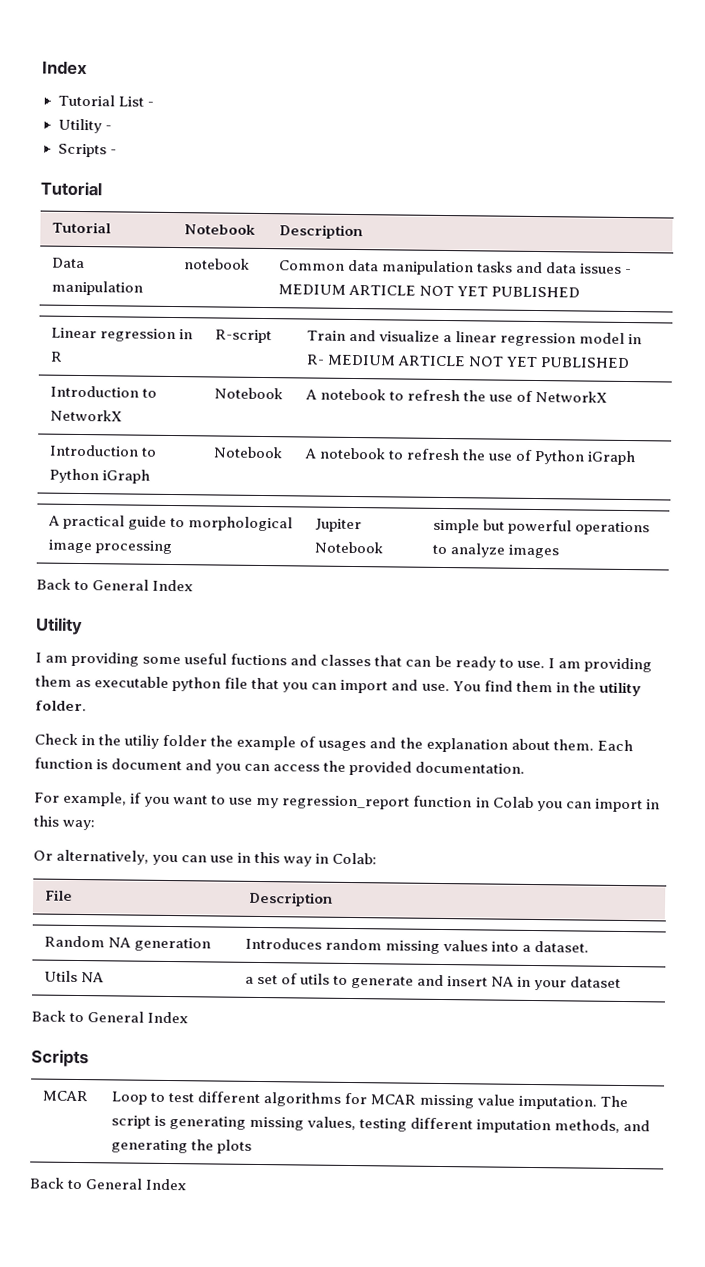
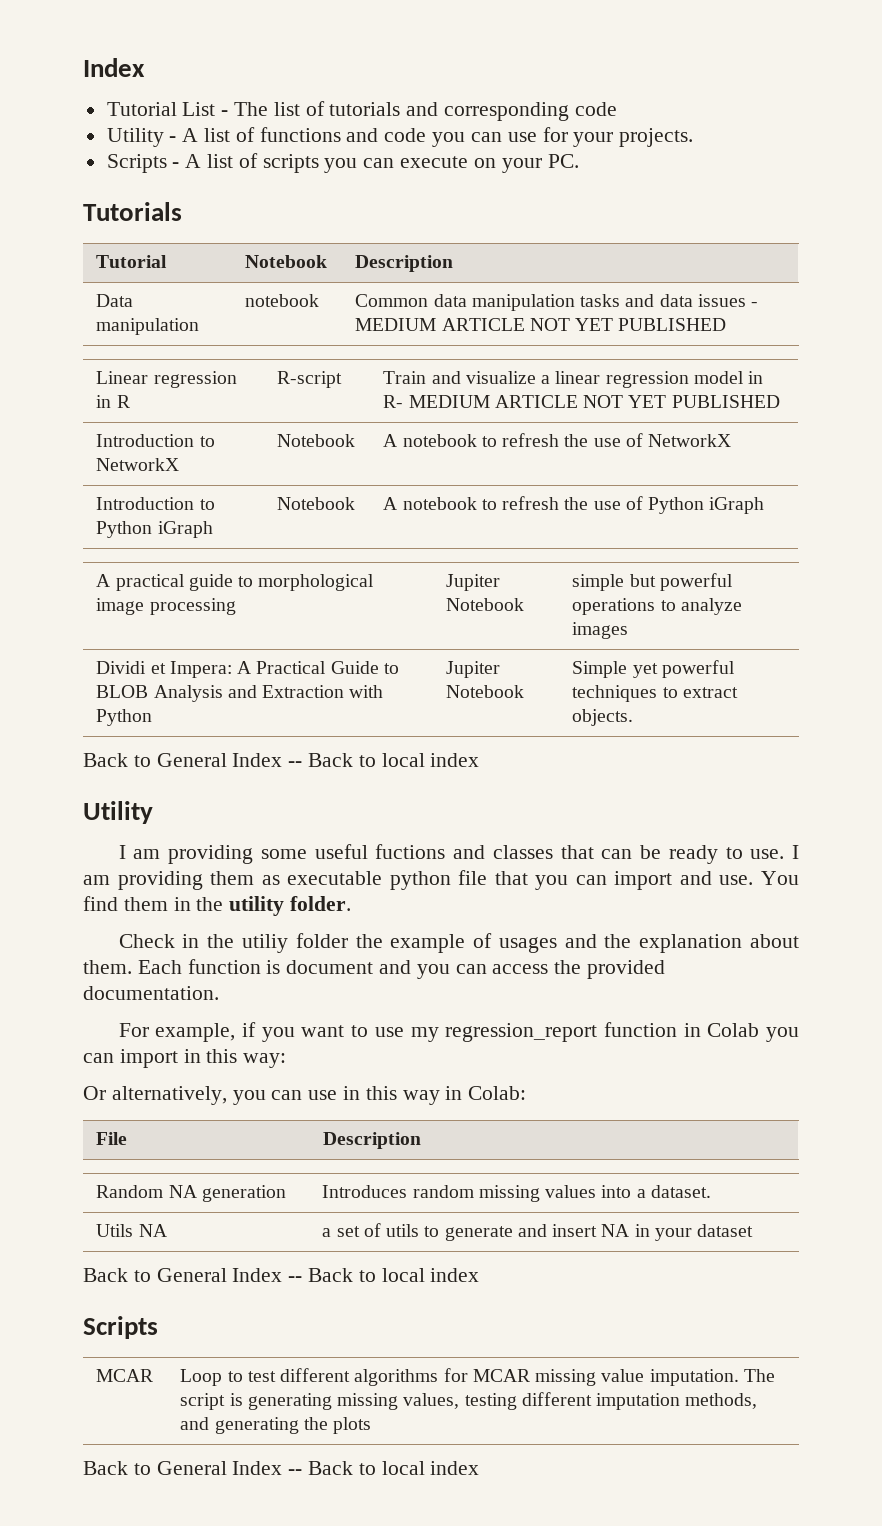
[57,118,112,134] [57,143,117,158] [40,181,102,197] // Utility - // Scripts - // Tutorial -> [234,101,617,121] [106,127,694,147] [106,153,579,173] [83,202,182,221] The list of tutorials and corresponding code // Utility - A list of functions and code you can use for your projects. // Scripts - A list of scripts you can execute on your PC. // Tutorials
[36,578,194,592] // Back to General Index -> [96,661,399,678] [96,685,384,702] [96,709,153,726] [446,661,501,678] [446,685,525,698] [572,660,735,678] [572,685,738,702] [572,709,634,726] [83,753,480,767] // Dividi et Impera: A Practical Guide to BLOB Analysis and Extraction with Python | Jupiter Notebook | Simple yet powerful techniques to extract objects. // Back to General Index -- Back to local index
(189, 1017) none -> [288,1268,480,1282] -- Back to local index
(187, 1184) none -> [288,1461,480,1475] -- Back to local index

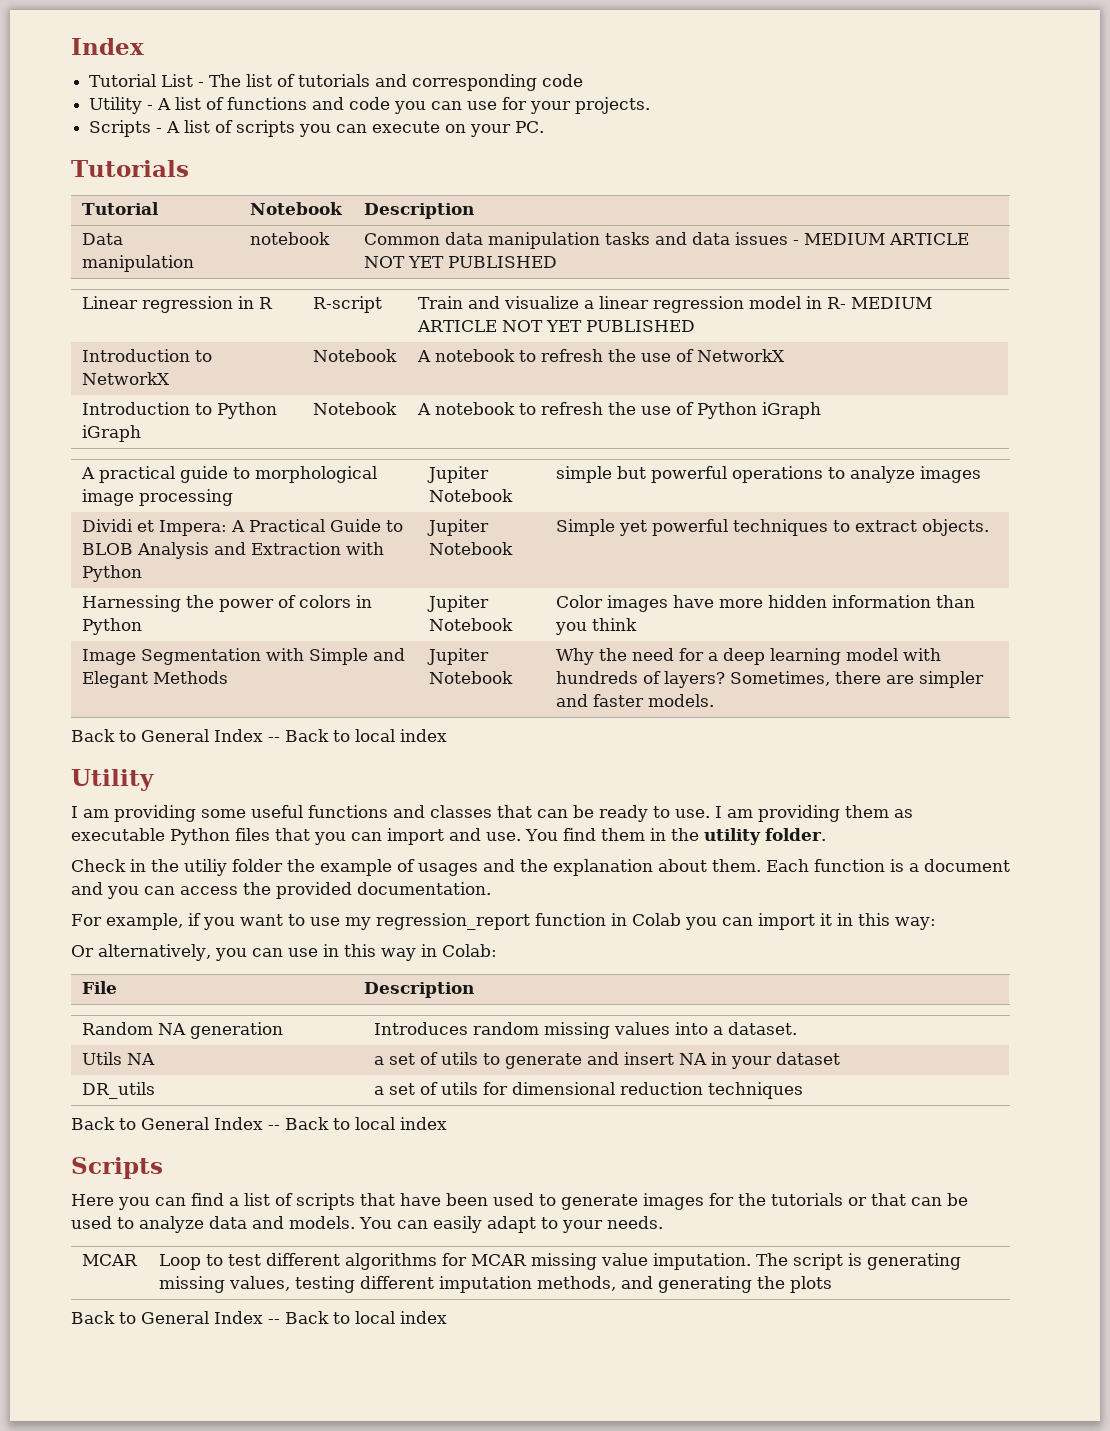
(634, 717) none -> [81,595,372,612] [81,618,142,635] [426,595,489,612] [428,618,513,631] [555,595,975,612] [554,618,637,635] [81,648,405,665] [81,671,228,688] [426,648,489,665] [428,671,513,684] [555,648,941,665] [555,671,984,688] [555,694,714,707] // Harnessing the power of colors in Python | Jupiter Notebook | Color images have more hidden information than you think // Image Segmentation with Simple and Elegant Methods | Jupiter Notebook | Why the need for a deep learning model with hundreds of layers? Sometimes, there are simpler and faster models.
[375,844,446,859] fuctions -> [308,805,388,818] functions
[389,870,488,890] python file -> [170,828,270,845] Python files
(281, 967) none -> [909,863,919,872] a
(178, 1058) none -> [819,913,832,926] it
(754, 1230) none -> [81,1082,155,1099] [373,1082,803,1099] // DR_utils | a set of utils for dimensional reduction techniques
(158, 1327) none -> [71,1193,968,1210] [71,1216,663,1233] // Here you can find a list of scripts that have been used to generate images for the tutorials or that can be used to analyze data and models. You can easily adapt to your needs.

